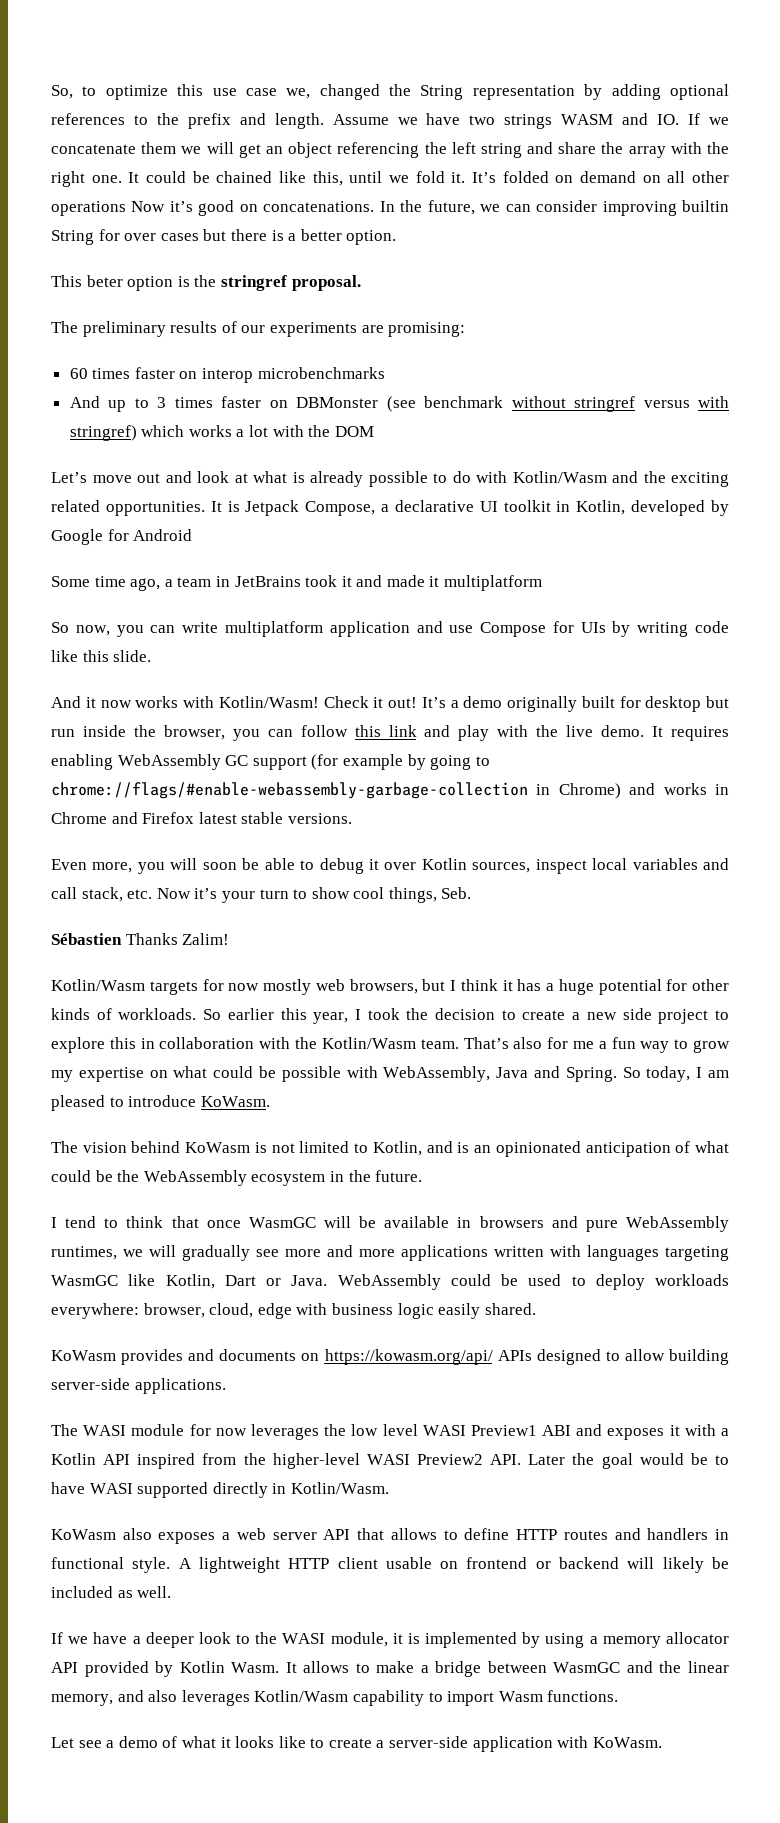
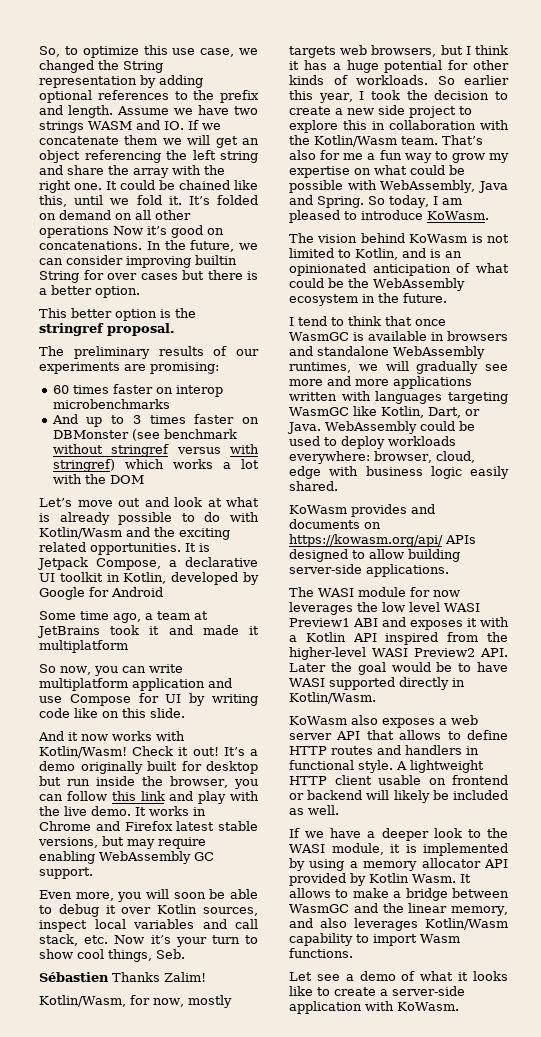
[245,88,311,99] case we, -> [200,48,258,57] case, we
[86,275,123,287] beter -> [71,308,112,318] better
[215,576,230,587] in -> [194,611,208,620] at
[580,622,606,633] UIs -> [165,694,182,703] UI
(78, 656) none -> [102,711,119,718] on
[671,726,729,741] [51,754,490,770] [51,782,656,799] requires enabling WebAssembly GC support (for example by going to chrome://flags/#enable-webassembly-garbage-collection in Chrome) and -> (146, 811) none
[287,813,352,824] versions. -> [38,836,206,849] [39,851,214,864] [39,867,93,879] versions, but may require enabling WebAssembly GC support.
[51,979,311,995] Kotlin/Wasm targets for now mostly -> [39,995,232,1008] [289,46,336,58] Kotlin/Wasm, for now, mostly targets
[324,1216,377,1228] will be -> [352,332,364,341] is
[585,1220,618,1232] pure -> [317,346,389,356] standalone
[224,1275,256,1286] Dart -> [427,407,461,418] Dart,

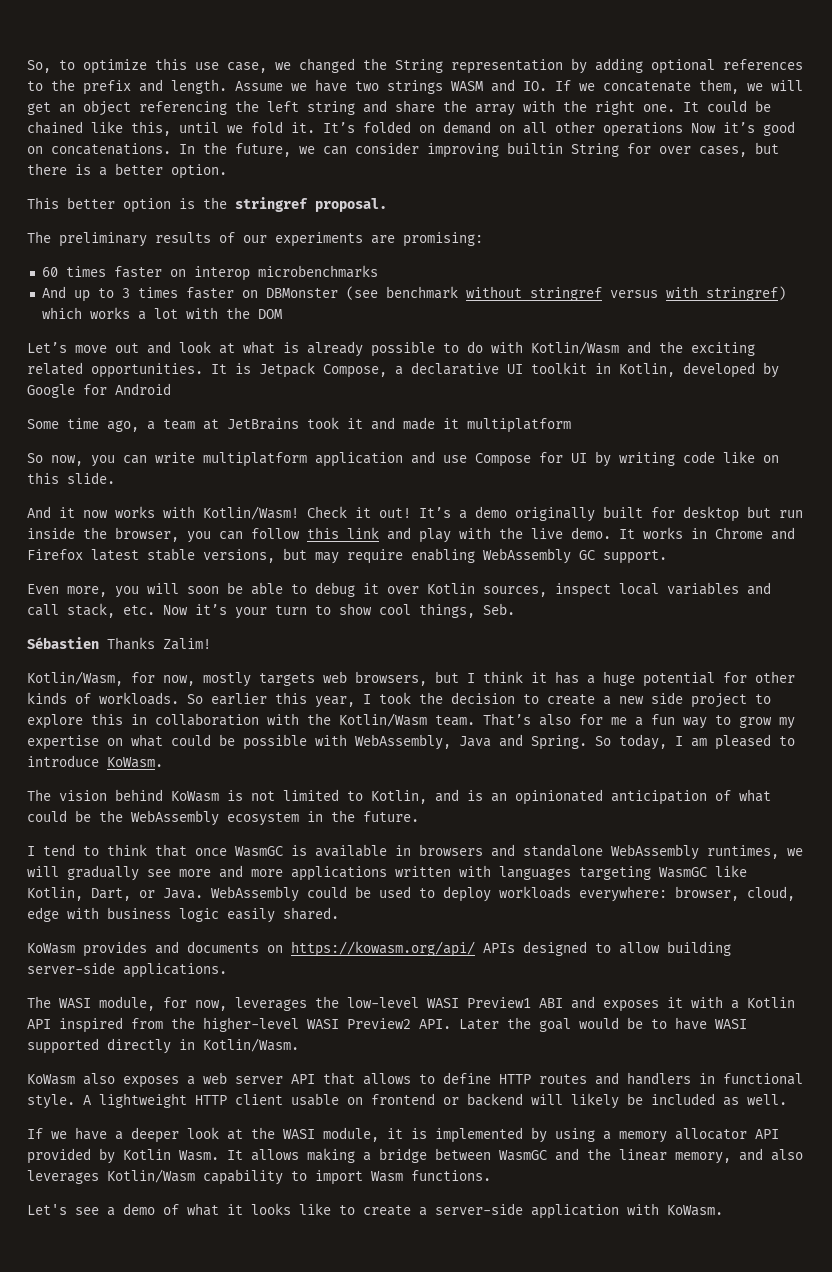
[124,135,158,145] them -> [699,79,739,94] them,
[140,273,178,280] cases -> [699,146,747,157] cases,
[358,587,460,597] [289,602,440,615] module for now leverages the low level -> [99,996,419,1011] module, for now, leverages the low-level
[467,829,481,838] to -> [227,1129,243,1140] at
[335,888,389,898] to make -> [307,1148,355,1163] making
[289,972,312,981] Let -> [27,1204,67,1215] Let's

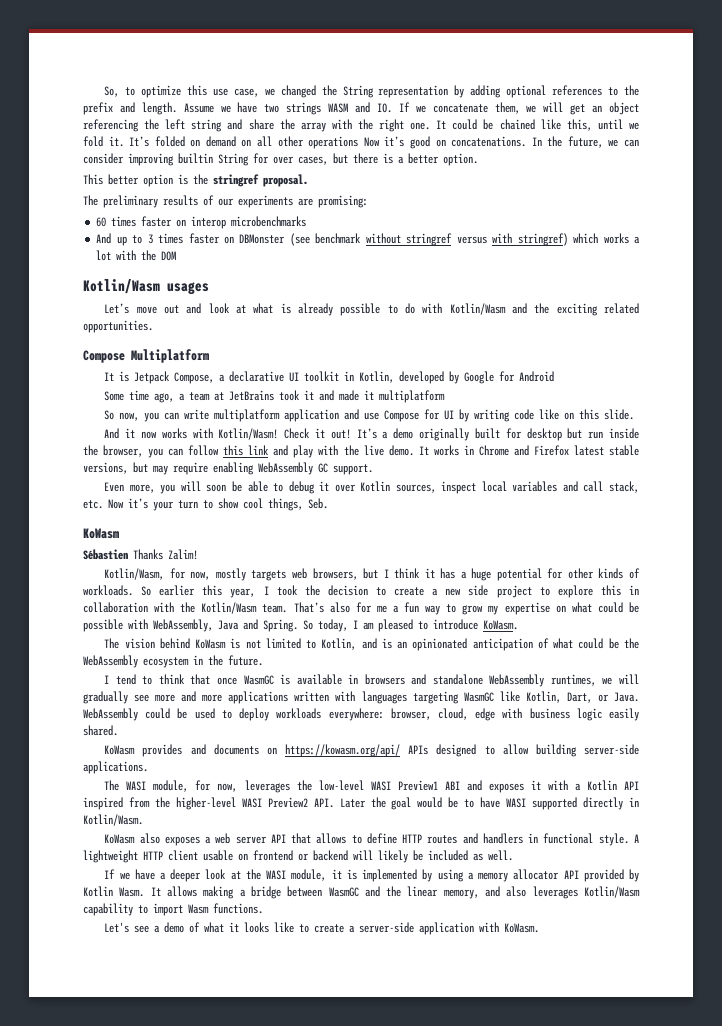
(282, 314) none -> [83,279,209,295] // Kotlin/Wasm usages
(203, 370) none -> [83,349,209,363] // Compose Multiplatform //
(515, 609) none -> [83,528,119,539] // KoWasm

